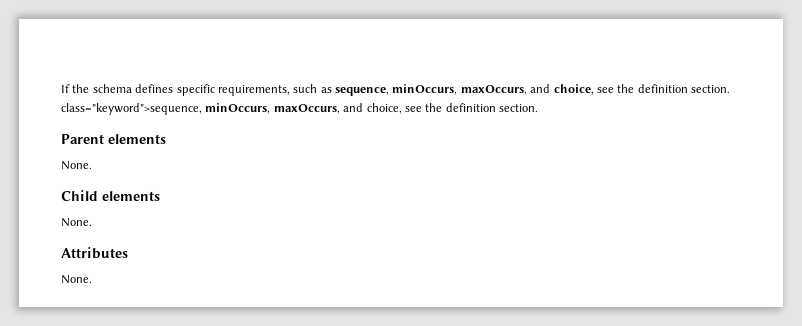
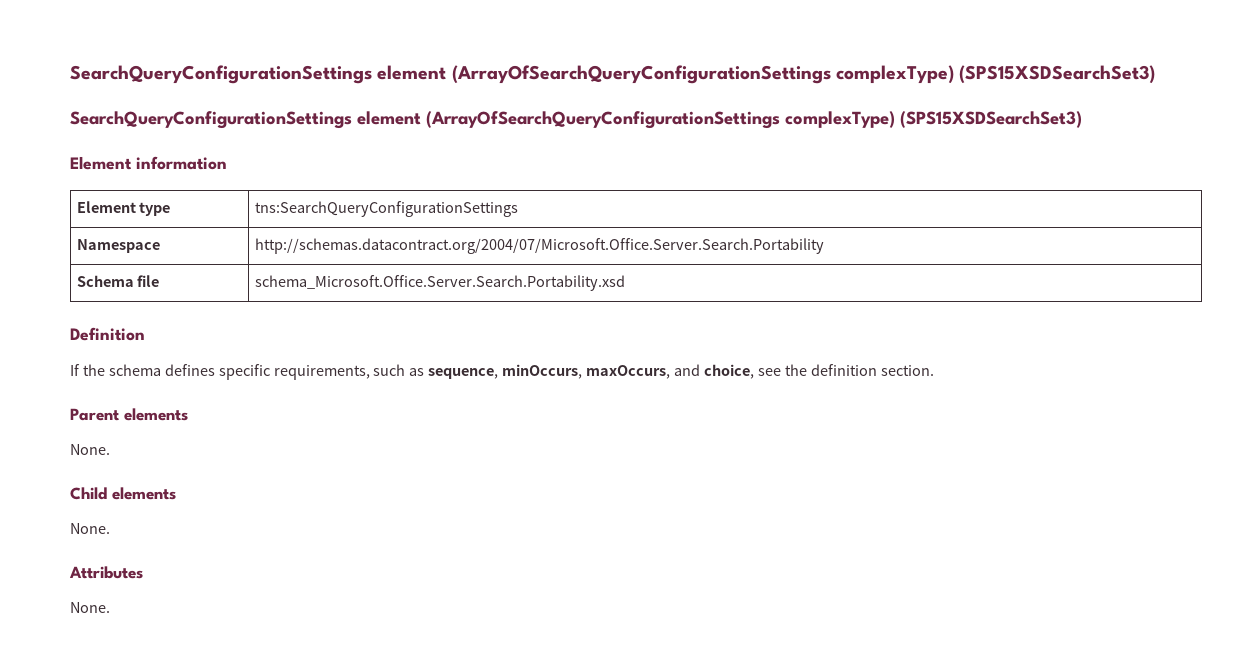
(61, 88) none -> [70,65,1156,84] [70,111,1082,129] [70,156,227,170] [76,201,171,216] [254,201,518,217] [76,239,160,253] [254,238,824,254] [76,275,160,287] [254,275,625,291] [70,327,145,341] SearchQueryConfigurationSettings element (ArrayOfSearchQueryConfigurationSettings complexType) (SPS15XSDSearchSet3) // SearchQueryConfigurationSettings element (ArrayOfSearchQueryConfigurationSettings complexType) (SPS15XSDSearchSet3) // Element information // Element type | tns:SearchQueryConfigurationSettings // Namespace | http://schemas.datacontract.org/2004/07/Microsoft.Office.Server.Search.Portability // Schema file | schema_Microsoft.Office.Server.Search.Portability.xsd // Definition //
[61,103,538,115] class="keyword">sequence, minOccurs, maxOccurs, and choice, see the definition section. -> (934, 370) none

